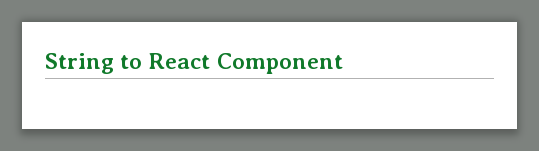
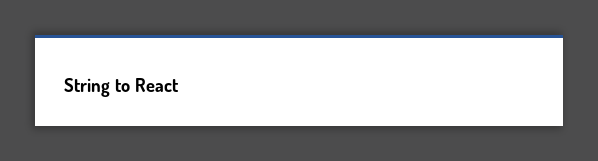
[216,53,343,74] Component -> (179, 85) none

